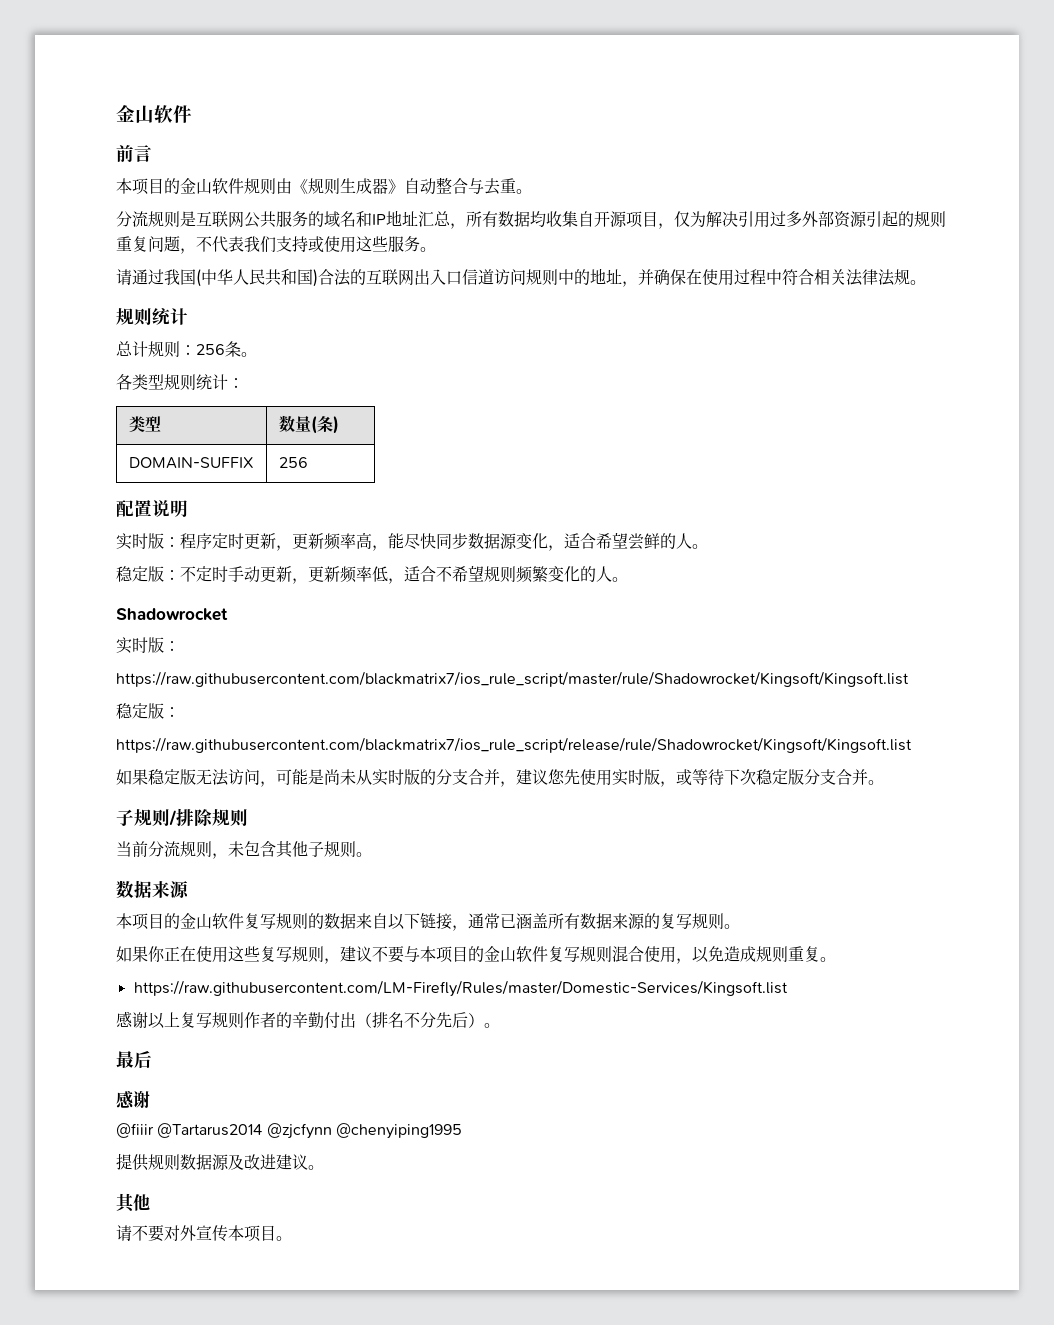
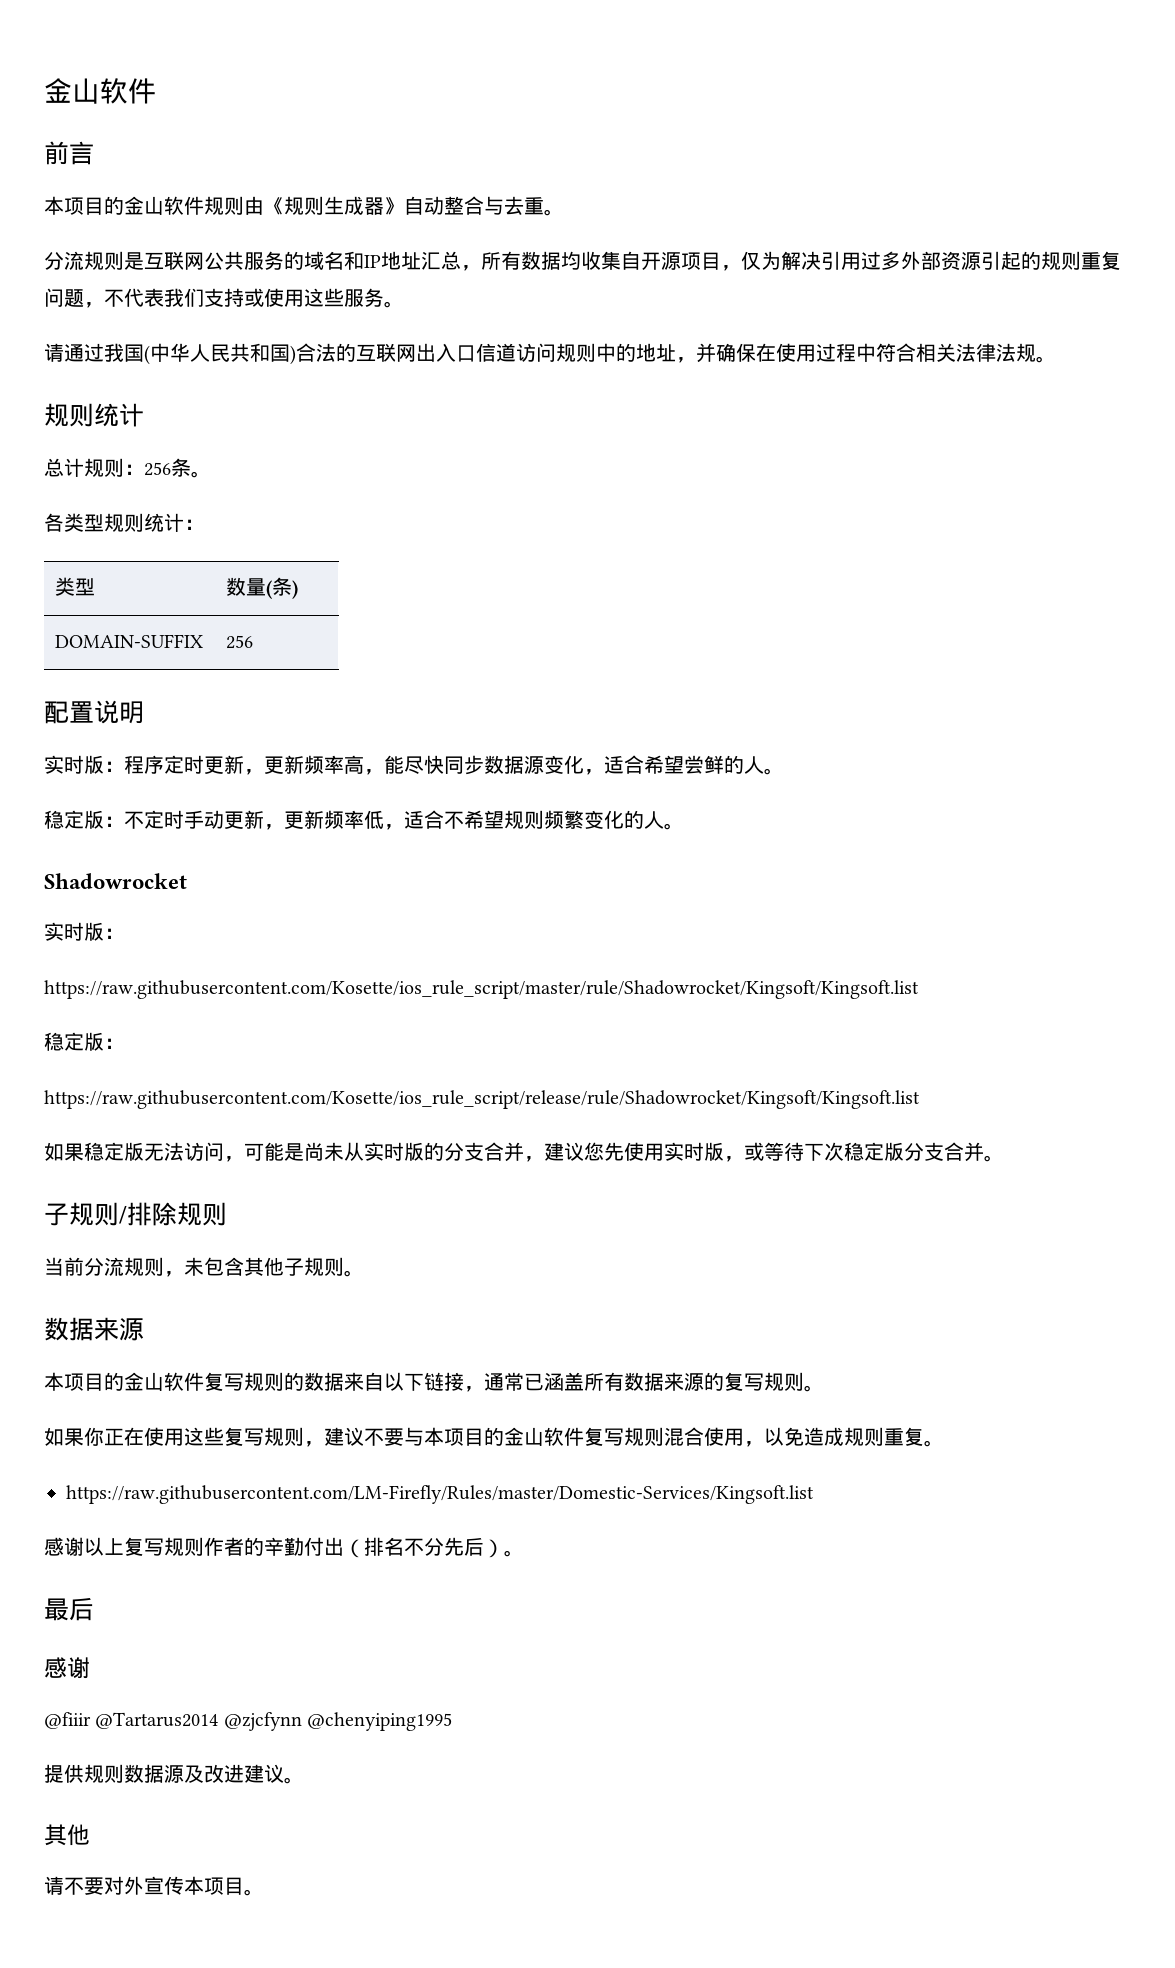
[116,671,909,687] https://raw.githubusercontent.com/blackmatrix7/ios_rule_script/master/rule/Shadowrocket/Kingsoft/Kingsoft.list -> [44,980,919,999] https://raw.githubusercontent.com/Kosette/ios_rule_script/master/rule/Shadowrocket/Kingsoft/Kingsoft.list
[116,737,912,753] https://raw.githubusercontent.com/blackmatrix7/ios_rule_script/release/rule/Shadowrocket/Kingsoft/Kingsoft.list -> [44,1090,920,1109] https://raw.githubusercontent.com/Kosette/ios_rule_script/release/rule/Shadowrocket/Kingsoft/Kingsoft.list

